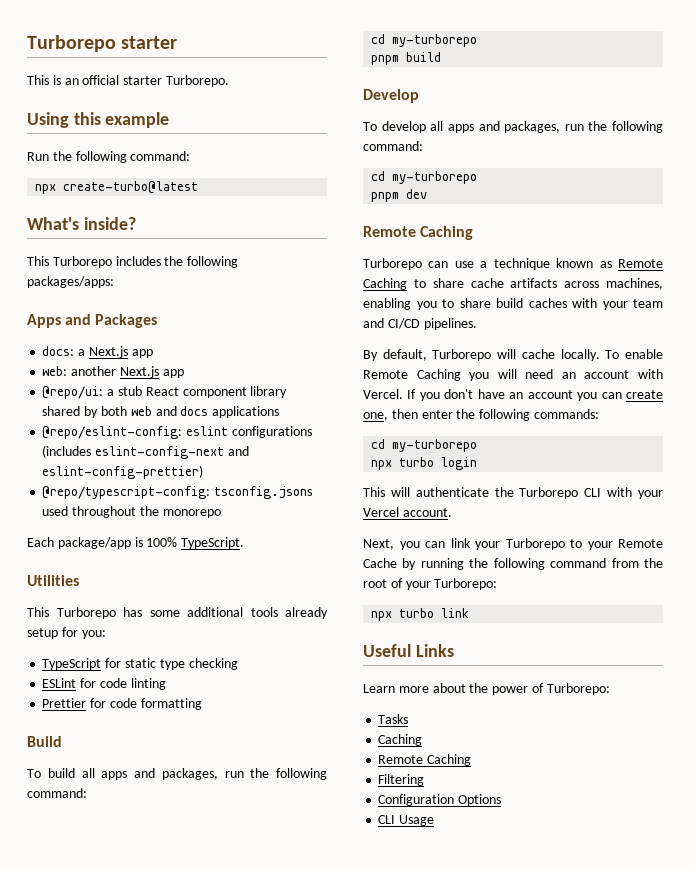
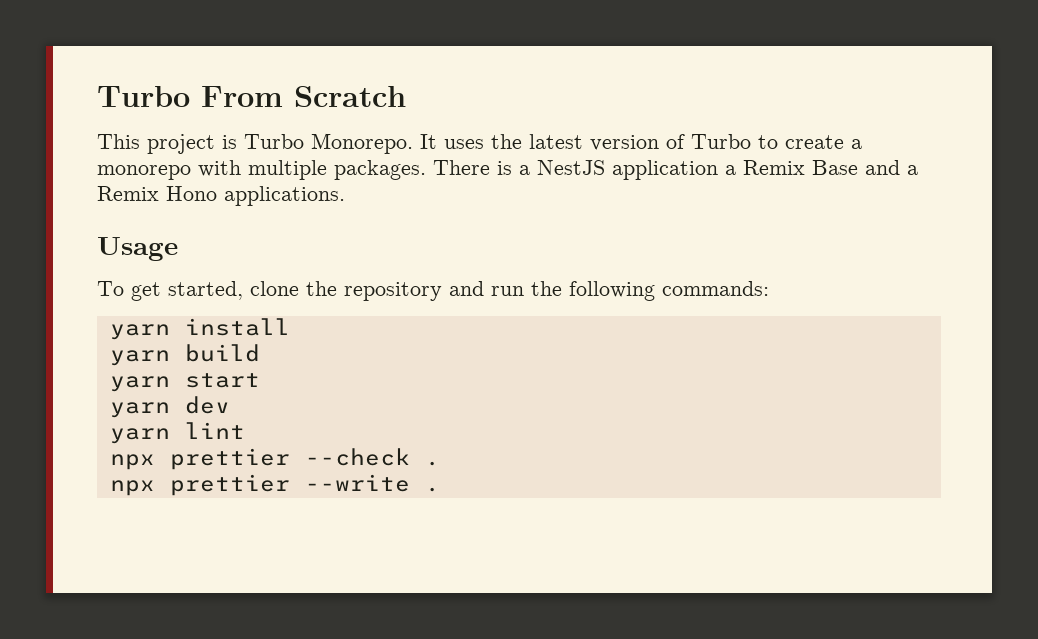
[27,35,178,52] [27,75,229,87] [27,112,170,128] [27,151,191,163] [35,181,199,194] [27,217,136,230] [27,256,239,268] [27,276,114,288] [27,314,158,328] [42,346,153,358] [42,366,184,378] [42,386,288,399] [42,406,280,418] [42,426,312,439] [42,445,249,459] [42,465,204,479] [42,486,313,499] [42,506,221,518] [27,537,245,549] [27,575,79,586] [27,607,328,619] [27,627,106,639] [42,658,238,670] [42,678,166,690] [42,698,202,710] [27,736,62,747] [27,768,327,780] [27,788,87,798] [371,34,478,47] [371,52,442,65] [363,89,419,103] [363,121,663,133] [363,141,423,151] [371,171,478,184] [371,189,428,202] [363,226,474,240] [363,258,663,270] [363,278,663,290] [363,298,663,310] [363,318,477,330] [363,349,663,361] [363,369,663,381] [363,389,663,401] [363,409,599,421] [371,439,478,452] [371,457,478,470] [363,487,663,499] [363,507,452,517] [363,538,663,550] [363,558,663,570] [363,578,498,590] [371,608,470,621] [363,644,454,657] [363,683,610,695] [378,714,409,724] [378,734,423,746] [378,754,472,766] [378,774,425,786] [378,794,502,806] [378,815,435,826] Turborepo starter // This is an official starter Turborepo. // Using this example // Run the following command: // npx create-turbo@latest // What's inside? // This Turborepo includes the following packages/apps: // Apps and Packages // docs: a Next.js app // web: another Next.js app // @repo/ui: a stub React component library shared by both web and docs applications // @repo/eslint-config: eslint configurations (includes eslint-config-next and eslint-config-prettier) // @repo/typescript-config: tsconfig.jsons used throughout the monorepo // Each package/app is 100% TypeScript. // Utilities // This Turborepo has some additional tools already setup for you: // TypeScript for static type checking // ESLint for code linting // Prettier for code formatting // Build // To build all apps and packages, run the following command: // cd my-turborepo // pnpm build // Develop // To develop all apps and packages, run the following command: // cd my-turborepo // pnpm dev // Remote Caching // Turborepo can use a technique known as Remote Caching to share cache artifacts across machines, enabling you to share build caches with your team and CI/CD pipelines. // By default, Turborepo will cache locally. To enable Remote Caching you will need an account with Vercel. If you don't have an account you can create one, then enter the following commands: // cd my-turborepo // npx turbo login // This will authenticate the Turborepo CLI with your Vercel account. // Next, you can link your Turborepo to your Remote Cache by running the following command from the root of your Turborepo: // npx turbo link // Useful Links // Learn more about the power of Turborepo: // Tasks // Caching // Remote Caching // Filtering // Configuration Options // CLI Usage -> [97,86,406,107] [97,133,862,154] [97,160,918,180] [97,186,345,206] [97,237,178,261] [97,281,769,301] [109,318,290,340] [109,344,260,366] [109,373,260,392] [109,396,230,418] [109,422,245,444] [109,448,440,470] [109,474,440,496] Turbo From Scratch // This project is Turbo Monorepo. It uses the latest version of Turbo to create a monorepo with multiple packages. There is a NestJS application a Remix Base and a Remix Hono applications. // Usage // To get started, clone the repository and run the following commands: // yarn install // yarn build // yarn start // yarn dev // yarn lint // npx prettier --check . // npx prettier --write .

